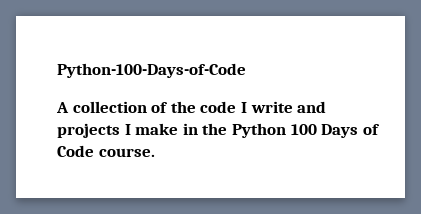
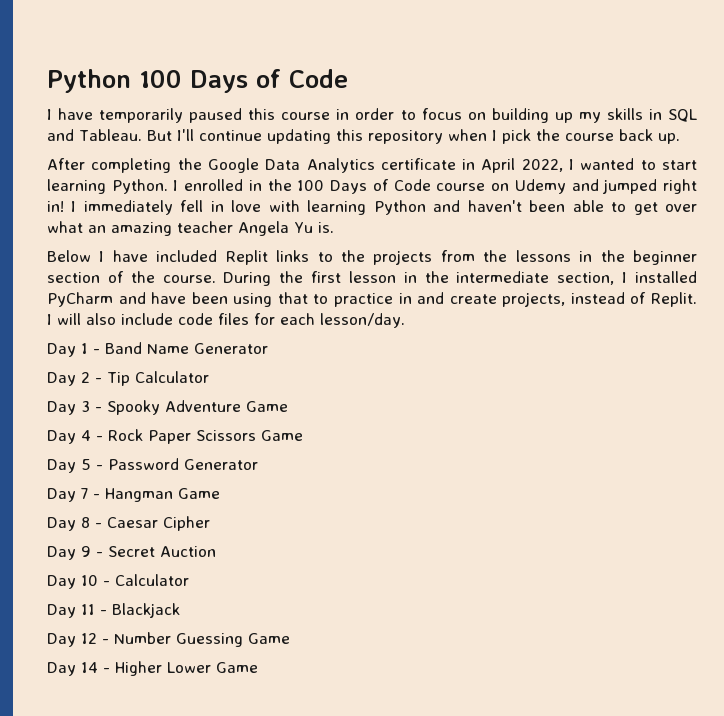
[57,63,246,78] [56,101,327,113] [57,123,228,138] Python-100-Days-of-Code // A collection of the code I write and projects I make in the -> (47, 81) none
[98,148,155,157] course. -> [47,108,697,123] [47,129,680,144] [47,158,697,173] [47,179,698,194] [47,200,697,215] [47,221,334,236] [47,250,698,265] [47,271,697,286] [47,292,697,307] [47,313,405,328] [47,342,268,357] [47,371,209,386] [47,400,288,415] [47,429,303,444] [47,458,258,473] [47,488,220,502] [47,516,210,531] [47,546,216,560] [47,574,189,589] [47,603,180,618] [47,632,290,647] [47,661,258,676] // I have temporarily paused this course in order to focus on building up my skills in SQL and Tableau. But I'll continue updating this repository when I pick the course back up. // After completing the Google Data Analytics certificate in April 2022, I wanted to start learning Python. I enrolled in the 100 Days of Code course on Udemy and jumped right in! I immediately fell in love with learning Python and haven't been able to get over what an amazing teacher Angela Yu is. // Below I have included Replit links to the projects from the lessons in the beginner section of the course. During the first lesson in the intermediate section, I installed PyCharm and have been using that to practice in and create projects, instead of Replit. I will also include code files for each lesson/day. // Day 1 - Band Name Generator // Day 2 - Tip Calculator // Day 3 - Spooky Adventure Game // Day 4 - Rock Paper Scissors Game // Day 5 - Password Generator // Day 7 - Hangman Game // Day 8 - Caesar Cipher // Day 9 - Secret Auction // Day 10 - Calculator // Day 11 - Blackjack // Day 12 - Number Guessing Game // Day 14 - Higher Lower Game

